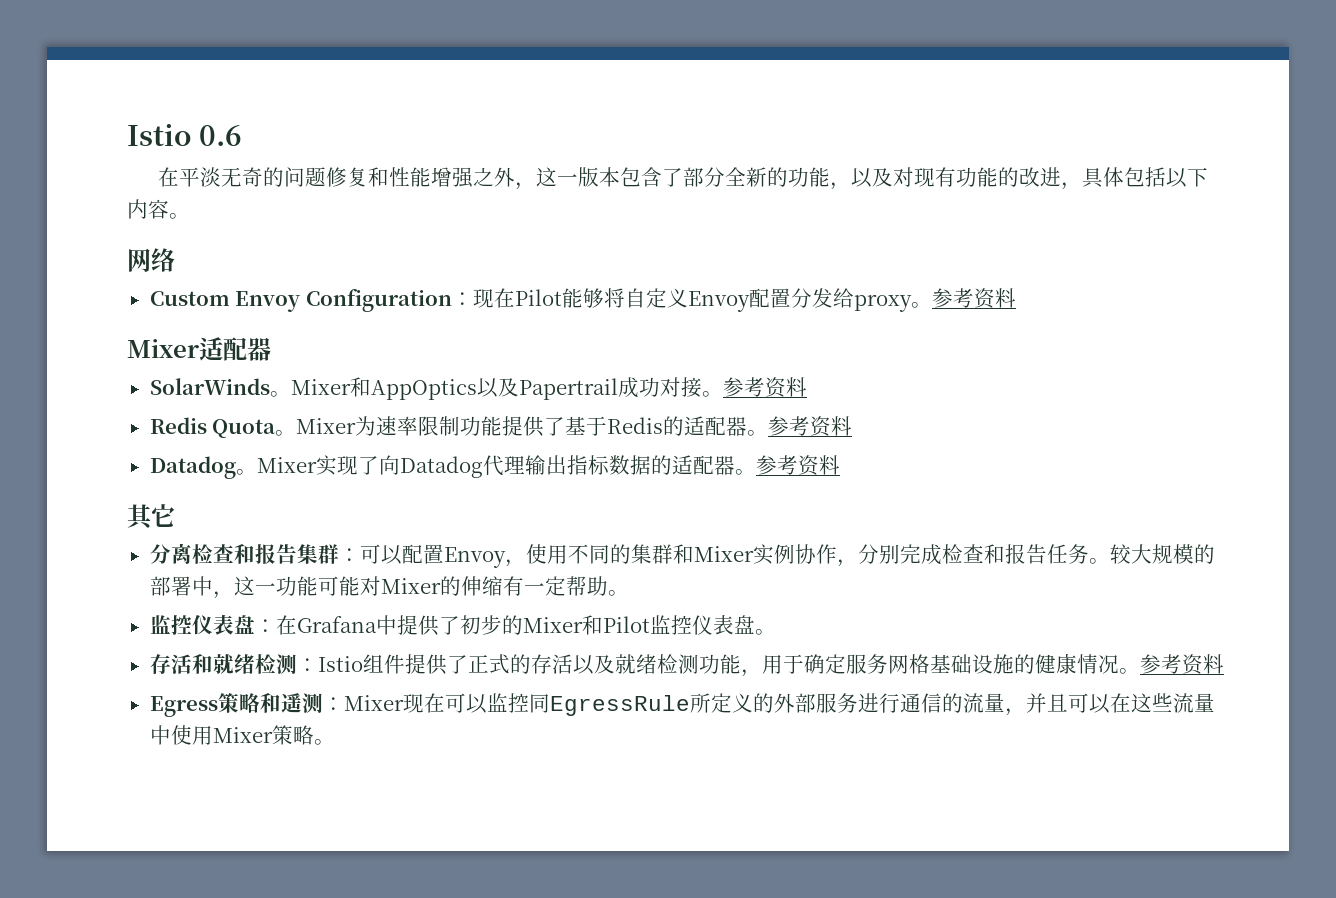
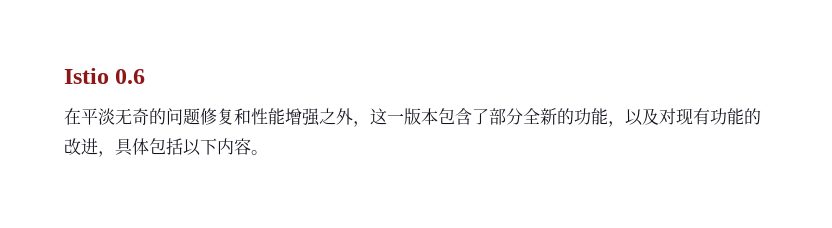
[127,248,175,272] [149,288,1016,312] [127,337,271,361] [149,377,807,400] [149,416,853,438] [149,455,840,479] [127,504,175,530] [149,543,1215,568] [149,576,629,599] [149,614,776,636] [149,654,1224,677] [149,693,1215,717] [149,725,335,745] // 网络 // Custom Envoy Configuration：现在Pilot能够将自定义Envoy配置分发给proxy。参考资料 // Mixer适配器 // SolarWinds。Mixer和AppOptics以及Papertrail成功对接。参考资料 // Redis Quota。Mixer为速率限制功能提供了基于Redis的适配器。参考资料 // Datadog。Mixer实现了向Datadog代理输出指标数据的适配器。参考资料 // 其它 // 分离检查和报告集群：可以配置Envoy，使用不同的集群和Mixer实例协作，分别完成检查和报告任务。较大规模的部署中，这一功能可能对Mixer的伸缩有一定帮助。 // 监控仪表盘：在Grafana中提供了初步的Mixer和Pilot监控仪表盘。 // 存活和就绪检测：Istio组件提供了正式的存活以及就绪检测功能，用于确定服务网格基础设施的健康情况。参考资料 // Egress策略和遥测：Mixer现在可以监控同EgressRule所定义的外部服务进行通信的流量，并且可以在这些流量中使用Mixer策略。 -> (268, 152) none

